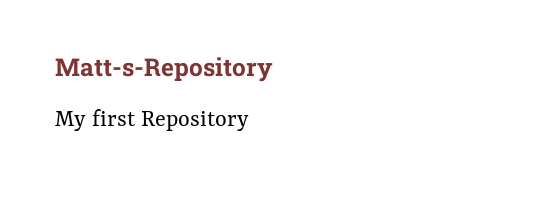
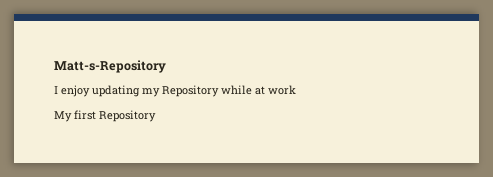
(273, 69) none -> [54,85,296,97] // I enjoy updating my Repository while at work

